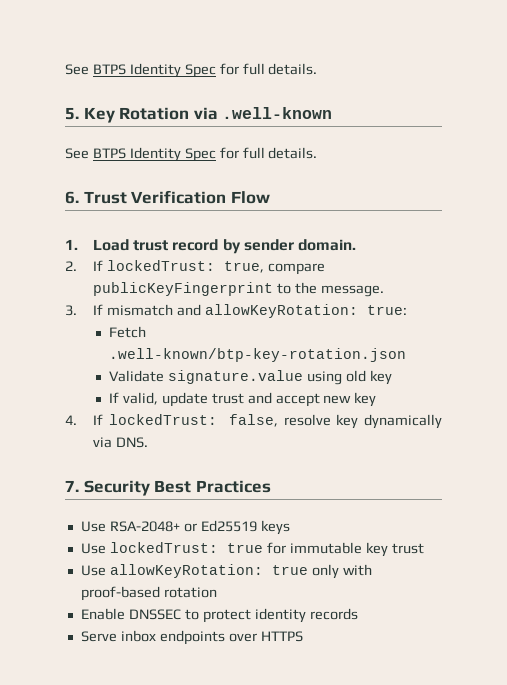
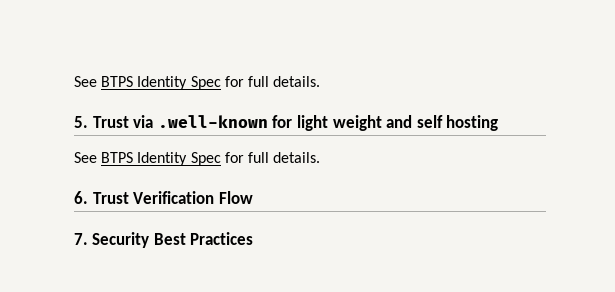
[83,107,190,123] Key Rotation -> [92,116,129,128] Trust
(333, 113) none -> [272,115,499,131] for light weight and self hosting
[65,239,356,254] [65,260,325,275] [93,282,384,297] [65,304,407,318] [108,326,146,338] [108,348,406,362] [108,370,392,385] [108,392,377,407] [65,414,442,429] [93,437,148,448] [65,480,271,496] [80,520,290,535] [80,542,424,557] [80,564,372,579] [80,586,217,601] [80,608,358,623] [80,630,303,645] 1. Load trust record by sender domain. // 2. If lockedTrust: true, compare publicKeyFingerprint to the message. // 3. If mismatch and allowKeyRotation: true: // Fetch .well-known/btp-key-rotation.json // Validate signature.value using old key // If valid, update trust and accept new key // 4. If lockedTrust: false, resolve key dynamically via DNS. // 7. Security Best Practices // Use RSA-2048+ or Ed25519 keys // Use lockedTrust: true for immutable key trust // Use allowKeyRotation: true only with proof-based rotation // Enable DNSSEC to protect identity records // Serve inbox endpoints over HTTPS -> [74,232,254,248] 7. Security Best Practices

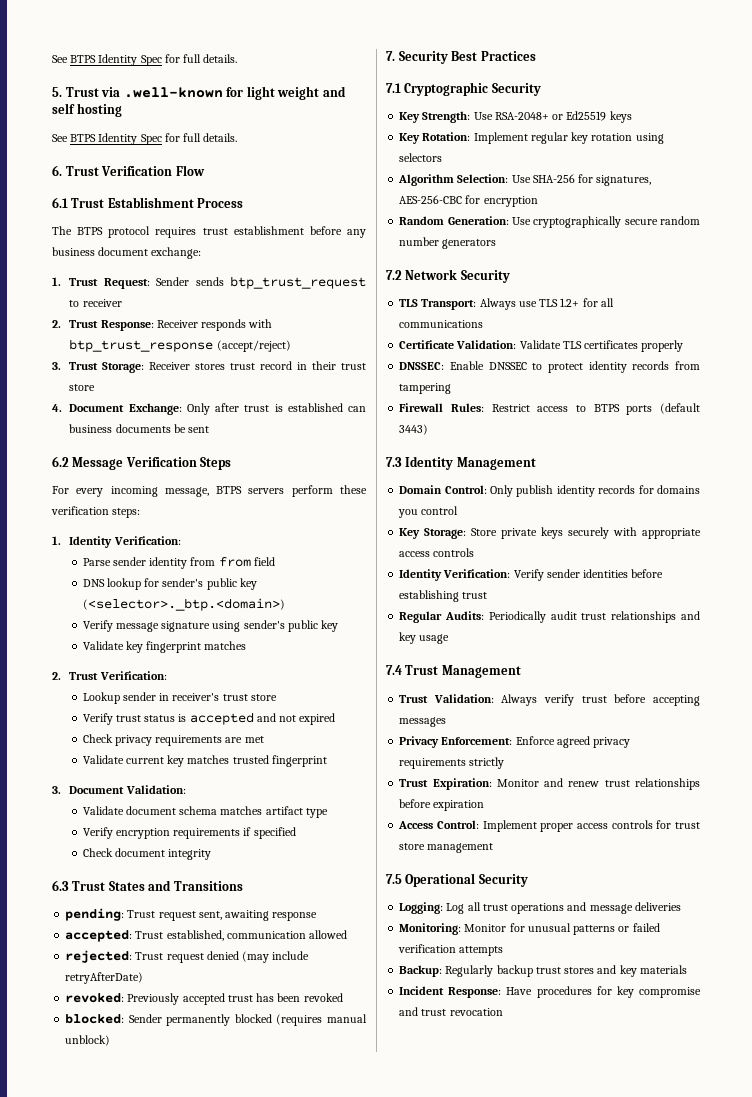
[74,232,254,248] 7. Security Best Practices -> [52,197,244,208] [52,226,366,238] [52,247,202,259] [52,276,366,289] [69,299,122,307] [52,319,273,331] [69,339,291,352] [52,361,366,373] [69,384,96,391] [52,403,366,415] [69,424,210,433] [52,456,232,470] [52,485,367,497] [51,506,141,518] [52,536,181,548] [82,557,275,569] [82,578,257,590] [82,598,285,611] [82,620,339,632] [82,641,247,653] [52,671,167,680] [82,692,277,704] [82,712,336,725] [82,734,264,746] [82,755,327,767] [52,785,186,794] [82,806,328,818] [82,827,296,839] [82,848,212,860] [52,880,243,891] [65,908,318,921] [65,930,348,942] [65,950,310,963] [65,972,144,984] [65,993,343,1005] [65,1014,367,1026] [65,1035,111,1046] [386,51,536,64] [386,82,541,96] [399,111,632,123] [399,132,664,144] [399,153,443,162] [398,174,652,186] [399,195,538,207] [399,216,700,228] [399,237,497,249] [386,269,510,283] [399,298,614,310] [399,320,484,328] [399,340,684,352] [399,361,700,373] [399,383,452,394] [399,403,700,415] [399,424,429,435] [386,456,536,470] [399,485,700,497] [398,506,459,518] [399,527,701,539] [399,548,475,557] [399,569,664,581] [399,590,488,602] [399,611,700,623] [399,632,450,644] [386,665,521,678] [399,694,700,706] [399,717,447,727] [399,736,631,748] [399,757,505,769] [399,778,700,790] [399,799,485,811] [398,820,700,832] [399,843,494,853] [386,873,528,887] [399,902,681,914] [399,923,660,935] [398,944,504,956] [399,965,687,977] [399,986,701,998] [399,1007,503,1016] 6.1 Trust Establishment Process // The BTPS protocol requires trust establishment before any business document exchange: // 1. Trust Request: Sender sends btp_trust_request to receiver // 2. Trust Response: Receiver responds with btp_trust_response (accept/reject) // 3. Trust Storage: Receiver stores trust record in their trust store // 4. Document Exchange: Only after trust is established can business documents be sent // 6.2 Message Verification Steps // For every incoming message, BTPS servers perform these verification steps: // 1. Identity Verification: // Parse sender identity from from field // DNS lookup for sender's public key (<selector>._btp.<domain>) // Verify message signature using sender's public key // Validate key fingerprint matches // 2. Trust Verification: // Lookup sender in receiver's trust store // Verify trust status is accepted and not expired // Check privacy requirements are met // Validate current key matches trusted fingerprint // 3. Document Validation: // Validate document schema matches artifact type // Verify encryption requirements if specified // Check document integrity // 6.3 Trust States and Transitions // pending: Trust request sent, awaiting response // accepted: Trust established, communication allowed // rejected: Trust request denied (may include retryAfterDate) // revoked: Previously accepted trust has been revoked // blocked: Sender permanently blocked (requires manual unblock) // 7. Security Best Practices // 7.1 Cryptographic Security // Key Strength: Use RSA-2048+ or Ed25519 keys // Key Rotation: Implement regular key rotation using selectors // Algorithm Selection: Use SHA-256 for signatures, AES-256-CBC for encryption // Random Generation: Use cryptographically secure random number generators // 7.2 Network Security // TLS Transport: Always use TLS 1.2+ for all communications // Certificate Validation: Validate TLS certificates properly // DNSSEC: Enable DNSSEC to protect identity records from tampering // Firewall Rules: Restrict access to BTPS ports (default 3443) // 7.3 Identity Management // Domain Control: Only publish identity records for domains you control // Key Storage: Store private keys securely with appropriate access controls // Identity Verification: Verify sender identities before establishing trust // Regular Audits: Periodically audit trust relationships and key usage // 7.4 Trust Management // Trust Validation: Always verify trust before accepting messages // Privacy Enforcement: Enforce agreed privacy requirements strictly // Trust Expiration: Monitor and renew trust relationships before expiration // Access Control: Implement proper access controls for trust store management // 7.5 Operational Security // Logging: Log all trust operations and message deliveries // Monitoring: Monitor for unusual patterns or failed verification attempts // Backup: Regularly backup trust stores and key materials // Incident Response: Have procedures for key compromise and trust revocation

